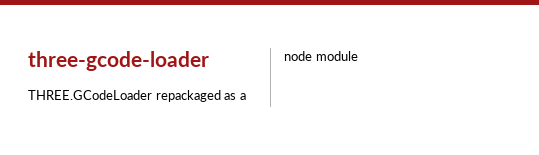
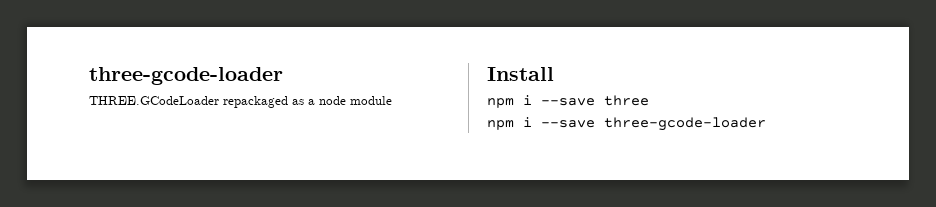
(358, 56) none -> [487,67,554,81] [487,95,649,108] [487,117,766,131] // Install // npm i --save three // npm i --save three-gcode-loader

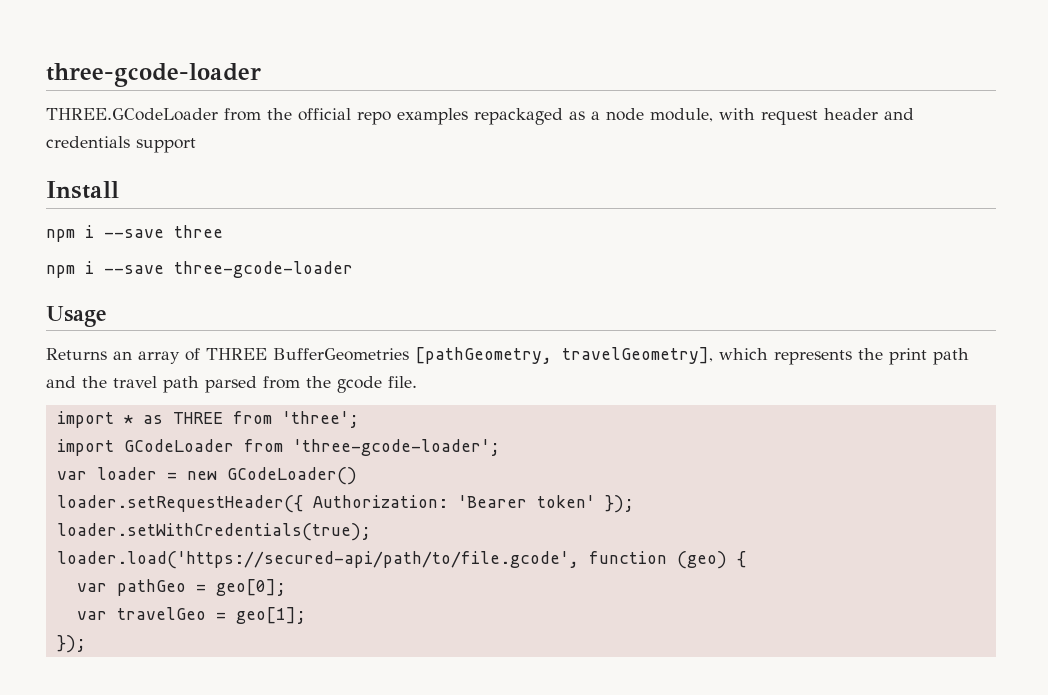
[223,96,392,108] repackaged as a node module -> [224,108,914,125] [46,136,196,153] from the official repo examples repackaged as a node module, with request header and credentials support
(766, 124) none -> [46,306,107,327] [46,347,969,365] [46,376,417,393] [56,411,359,428] [56,439,500,456] [56,467,357,485] [56,495,634,513] [56,523,371,541] [56,551,746,569] [76,579,286,596] [76,607,306,624] [56,635,86,653] // Usage // Returns an array of THREE BufferGeometries [pathGeometry, travelGeometry], which represents the print path and the travel path parsed from the gcode file. // import * as THREE from 'three'; // import GCodeLoader from 'three-gcode-loader'; // var loader = new GCodeLoader() // loader.setRequestHeader({ Authorization: 'Bearer token' }); // loader.setWithCredentials(true); // loader.load('https://secured-api/path/to/file.gcode', function (geo) { // var pathGeo = geo[0]; // var travelGeo = geo[1]; // });

